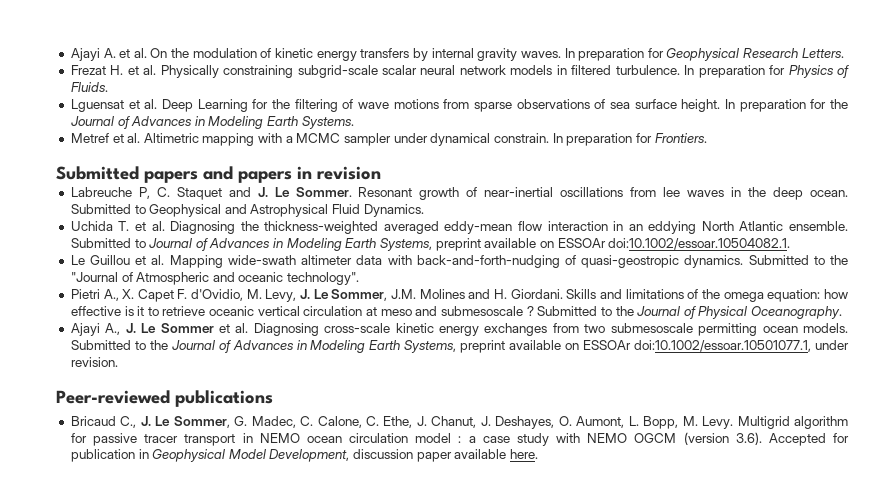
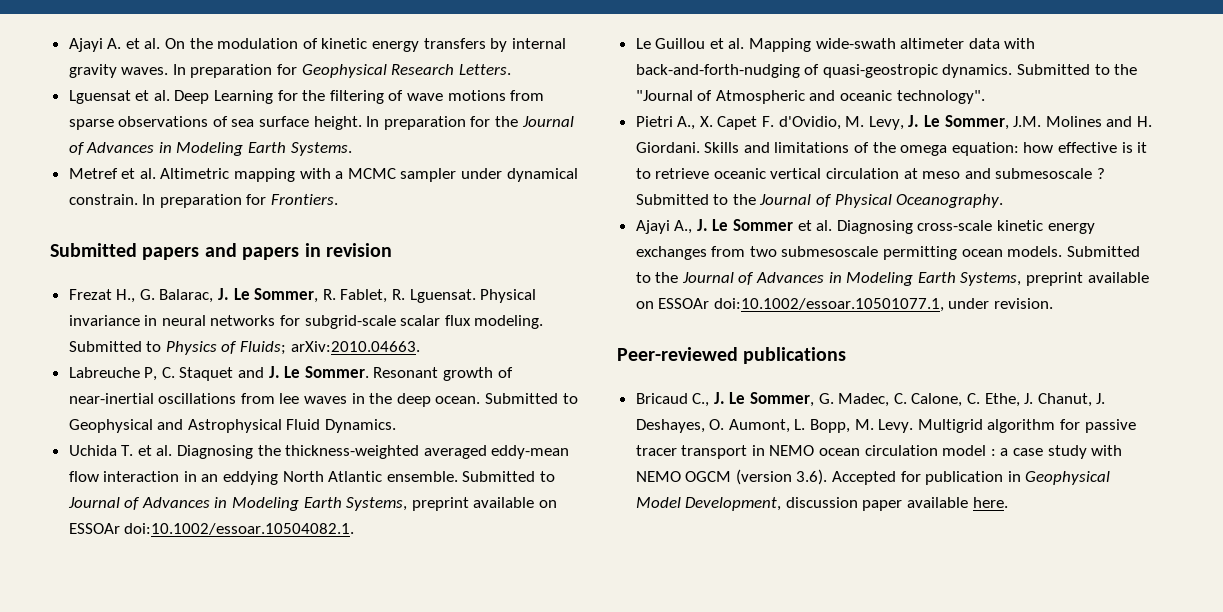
[70,65,850,78] [70,82,108,92] // Frezat H. et al. Physically constraining subgrid-scale scalar neural network models in filtered turbulence. In preparation for Physics of Fluids. -> (511, 69) none
(381, 173) none -> [68,288,537,303] [68,315,544,329] [68,341,420,355] // Frezat H., G. Balarac, J. Le Sommer, R. Fablet, R. Lguensat. Physical invariance in neural networks for subgrid-scale scalar flux modeling. Submitted to Physics of Fluids; arXiv:2010.04663.

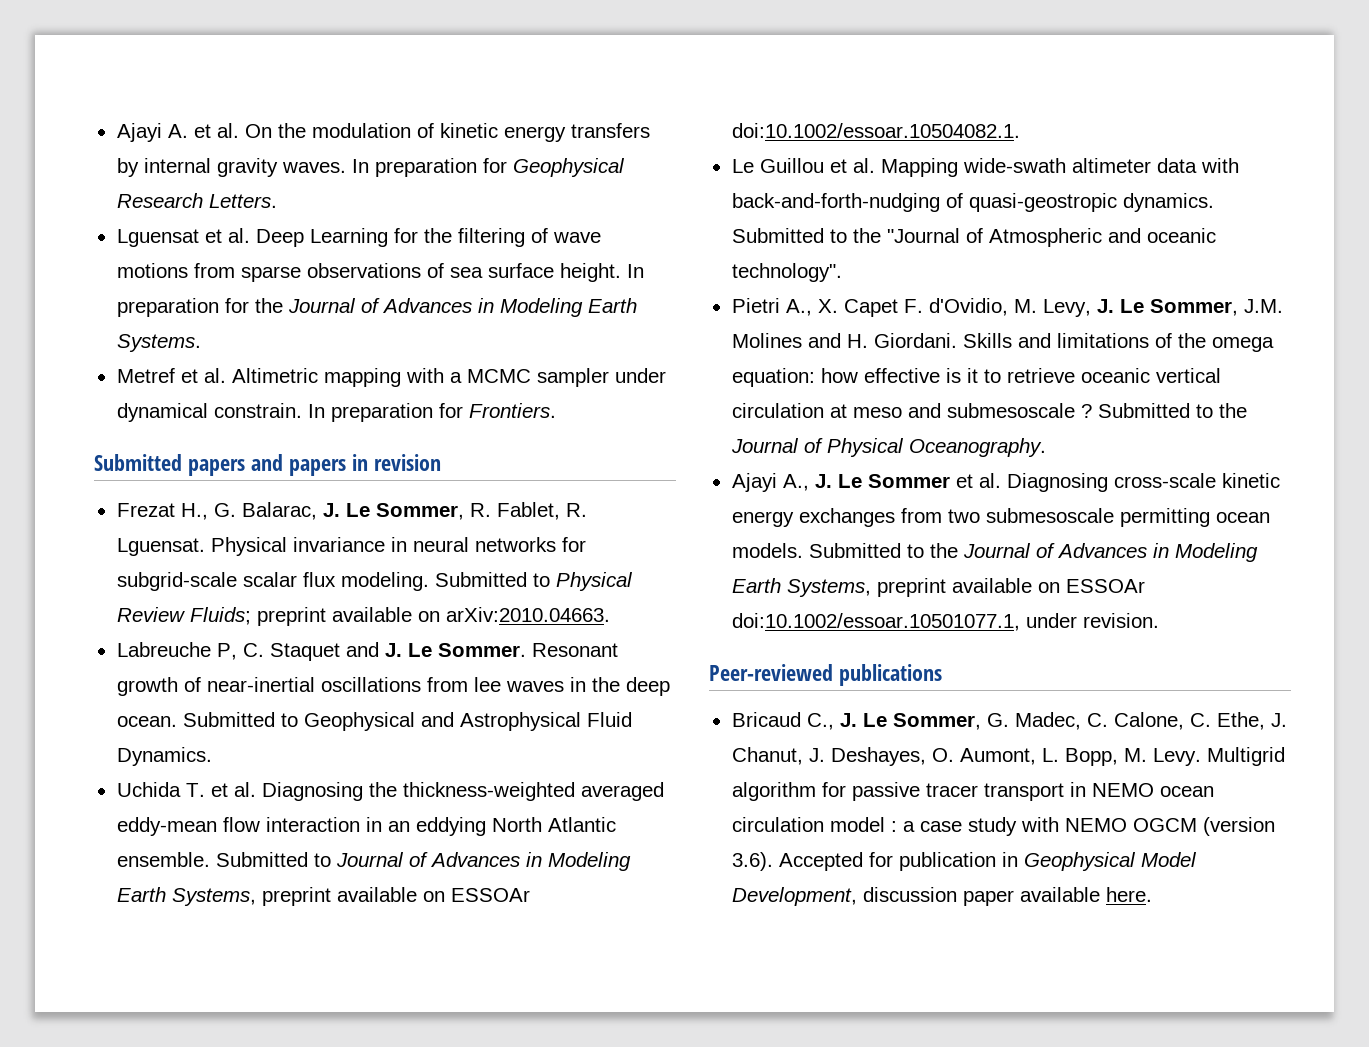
[165,341,287,355] Physics of Fluids; -> [555,572,633,591] [116,607,440,626] Physical Review Fluids; preprint available on

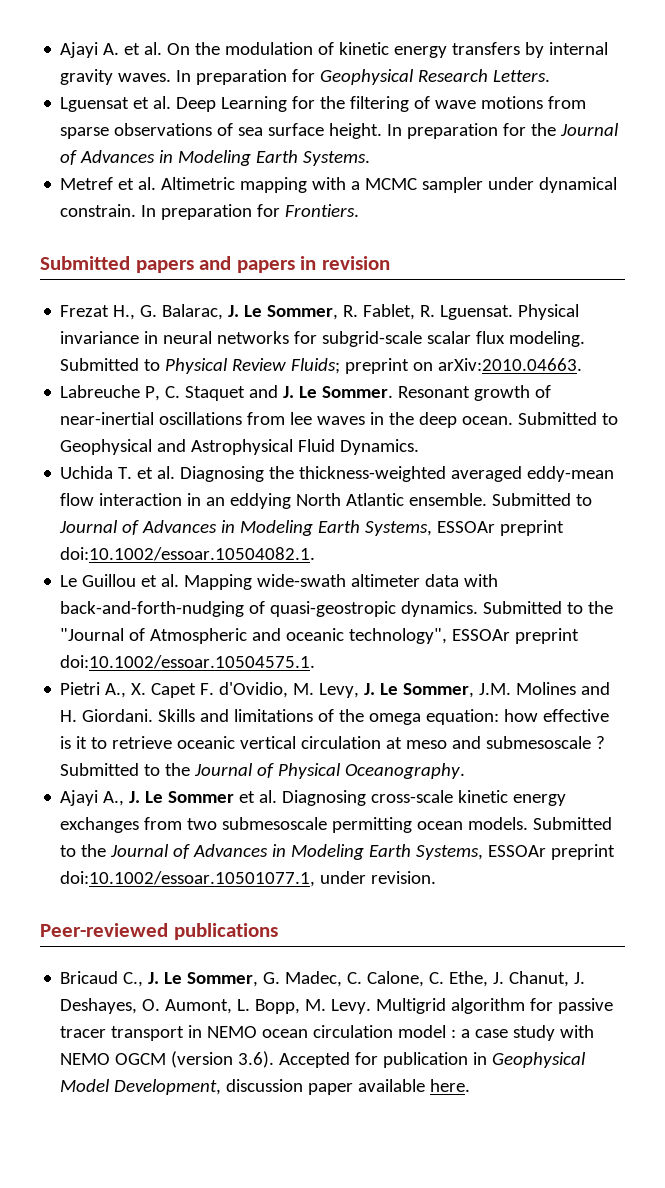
[331,607,412,622] available -> (410, 366) none
[261,887,530,906] preprint available on ESSOAr -> [437,520,565,536] ESSOAr preprint
[731,263,842,282] technology". -> [349,628,580,644] [60,655,316,669] technology", ESSOAr preprint doi:10.1002/essoar.10504575.1.
[876,578,1145,597] preprint available on ESSOAr -> [488,844,616,860] ESSOAr preprint

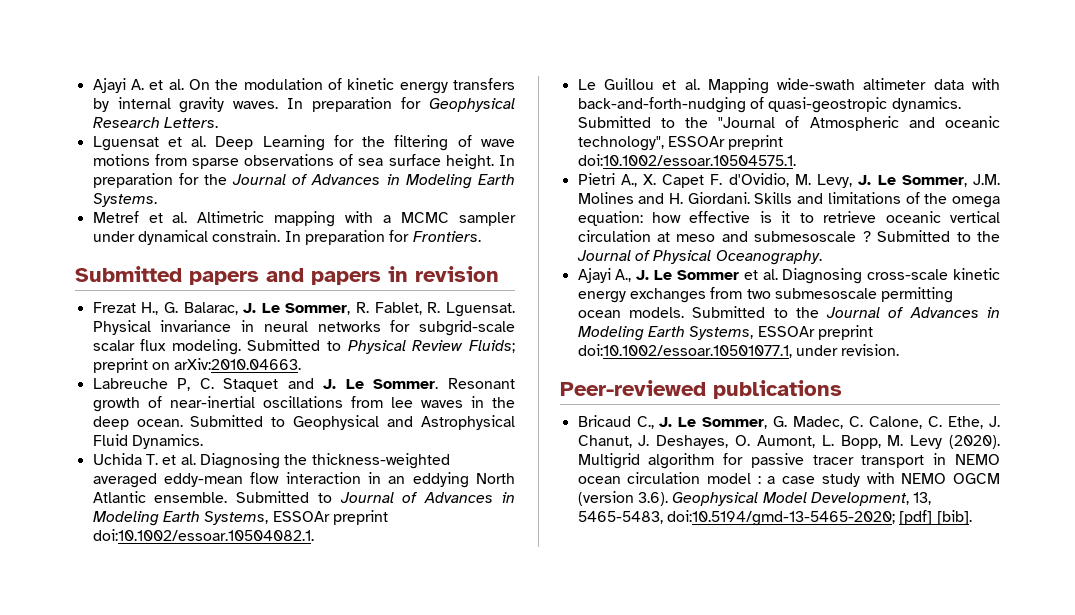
[331,999,372,1014] Levy. -> [910,435,1000,449] Levy (2020).
[279,1052,587,1068] [60,1079,471,1095] Accepted for publication in Geophysical Model Development, discussion paper available here. -> [672,492,932,506] [577,510,972,526] Geophysical Model Development, 13, 5465-5483, doi:10.5194/gmd-13-5465-2020; [pdf] [bib].

